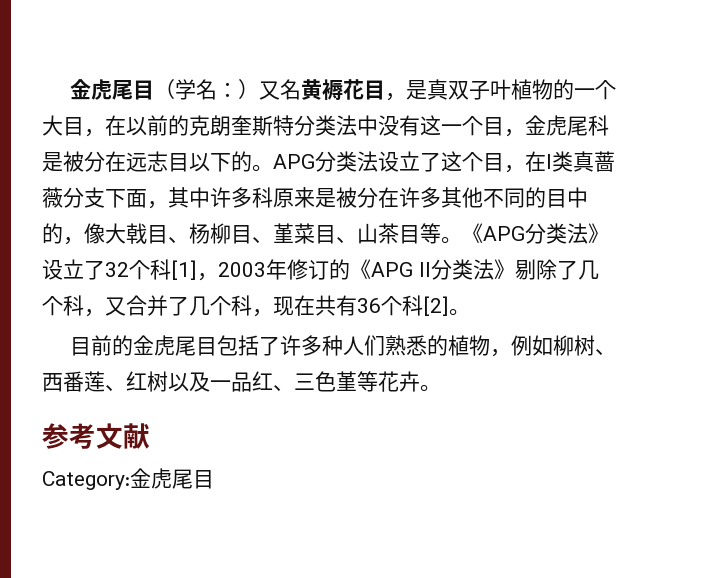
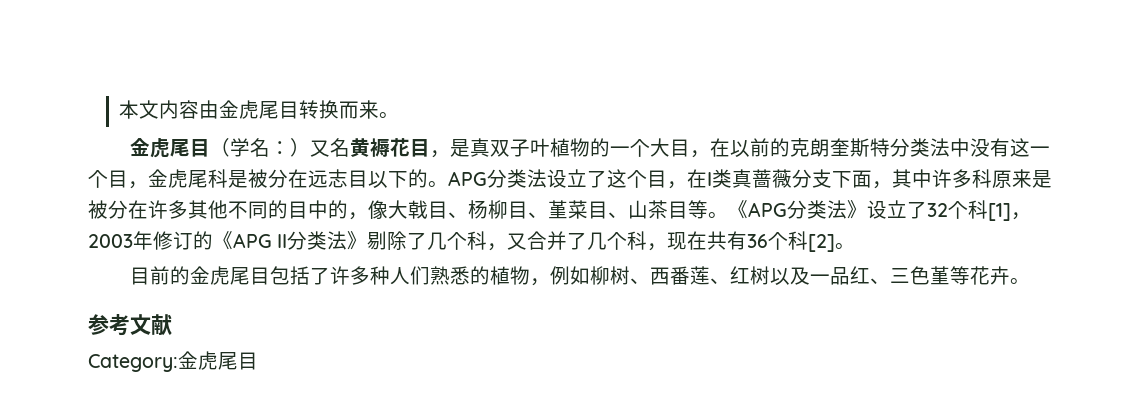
(69, 89) none -> [119,100,400,119] 本文内容由金虎尾目转换而来。 //

